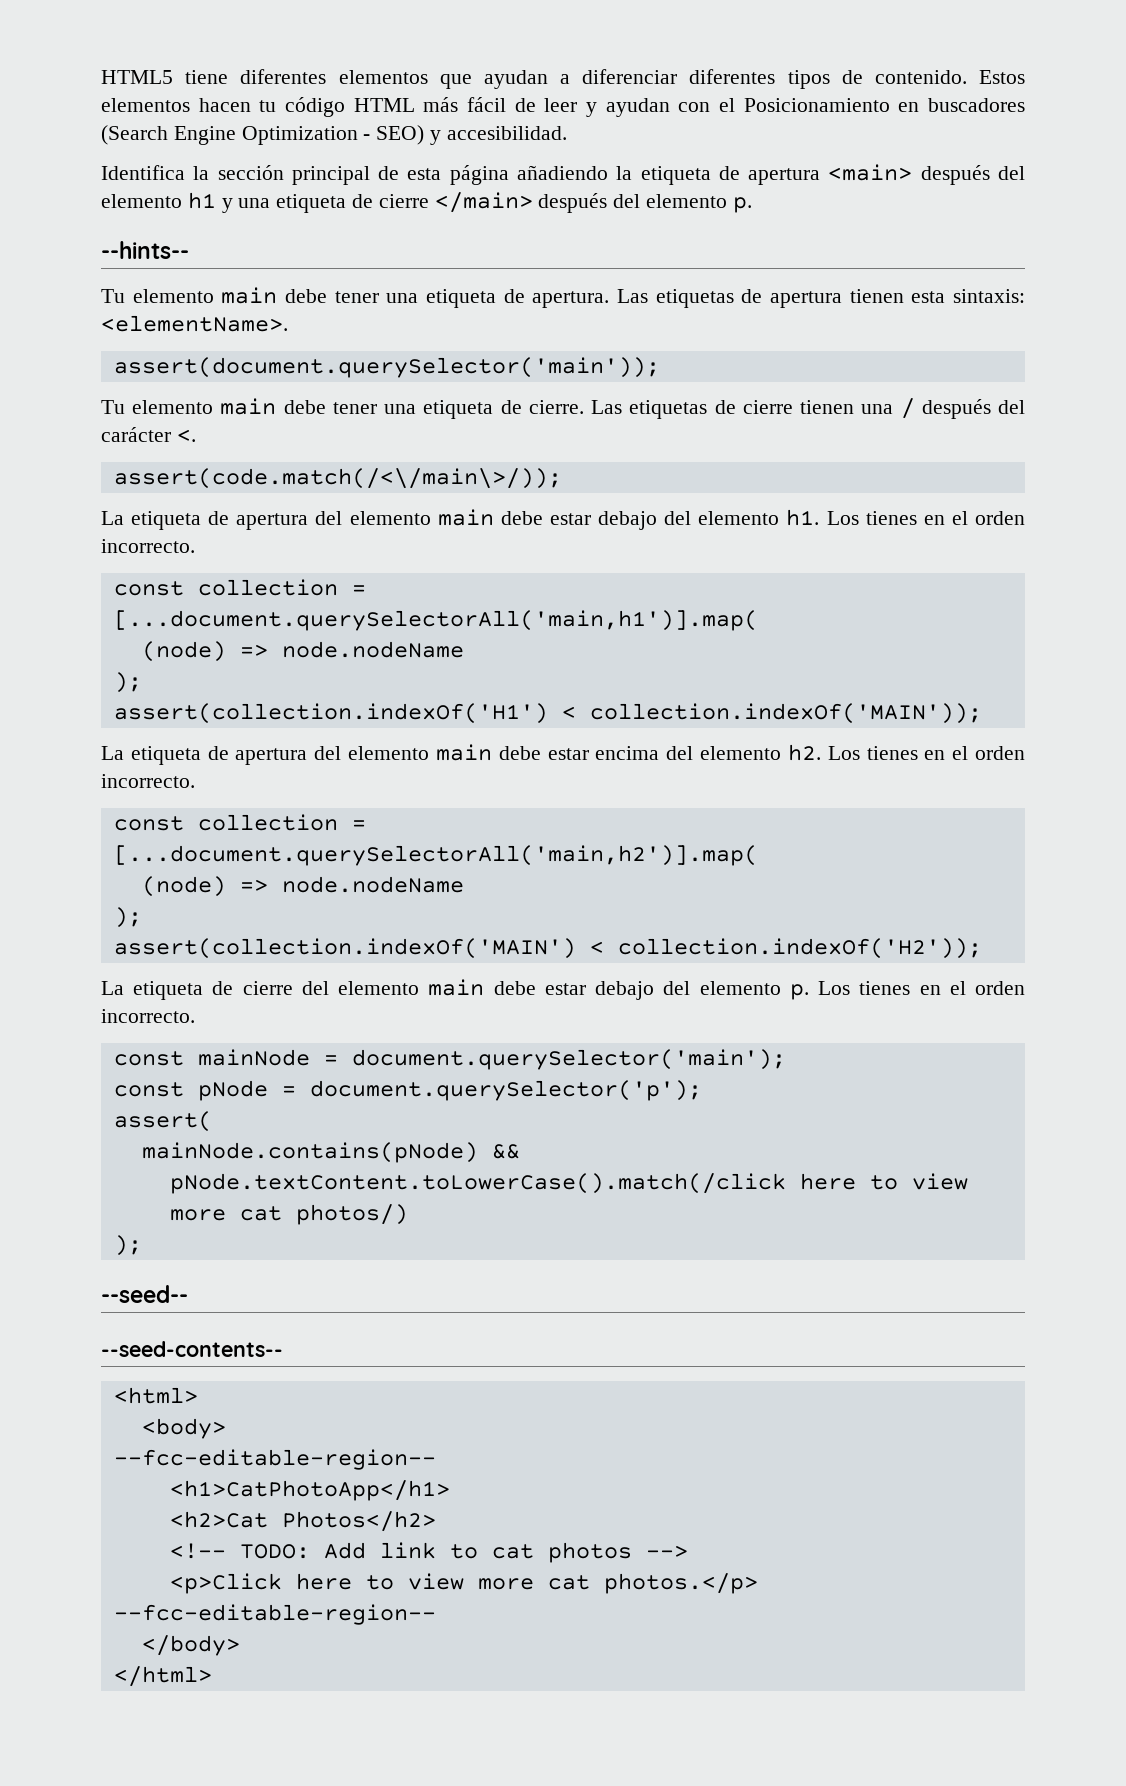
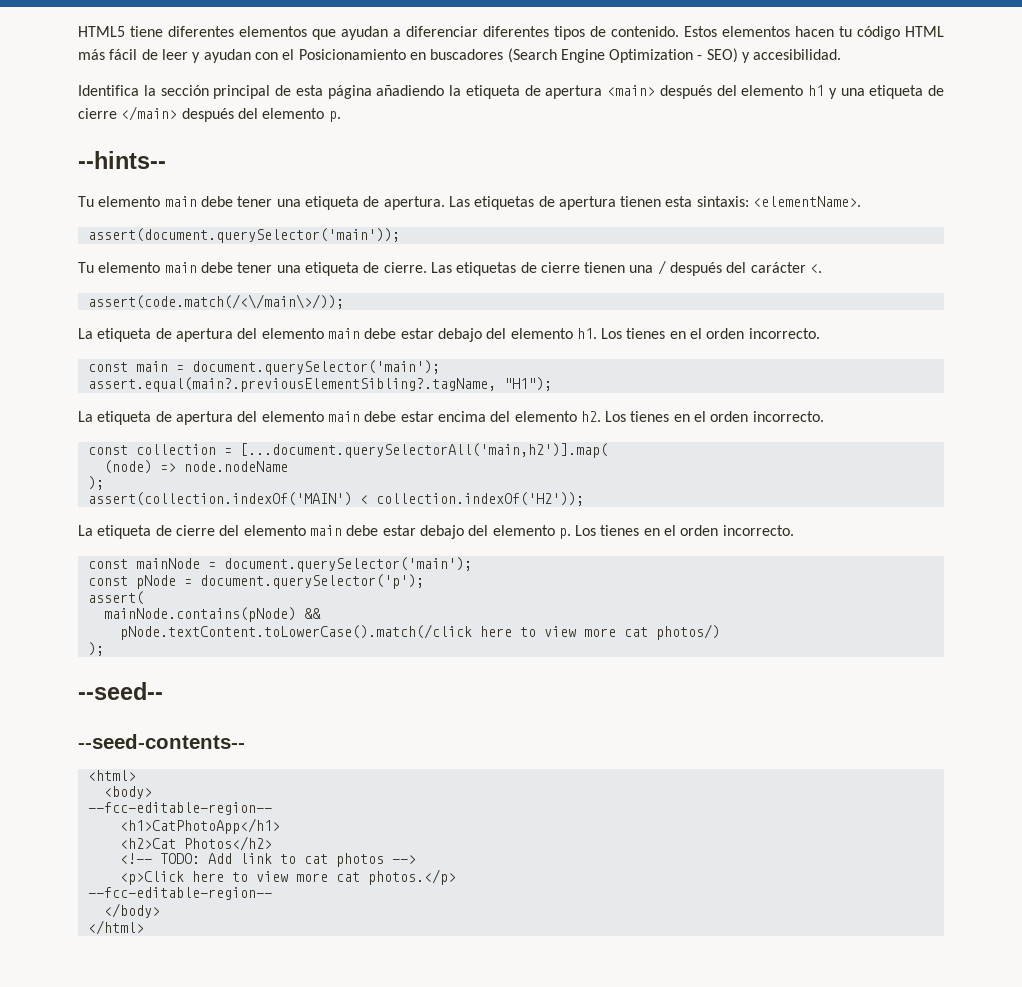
[197,579,366,596] [113,610,758,631] [141,641,464,662] [113,672,142,693] [113,703,982,724] collection = [...document.querySelectorAll('main,h1')].map( // (node) => node.nodeName // ); // assert(collection.indexOf('H1') < collection.indexOf('MAIN')); -> [135,360,440,375] [87,377,552,392] main = document.querySelector('main'); // assert.equal(main?.previousElementSibling?.tagName, "H1");

